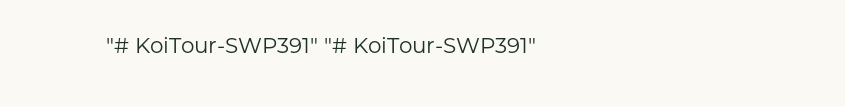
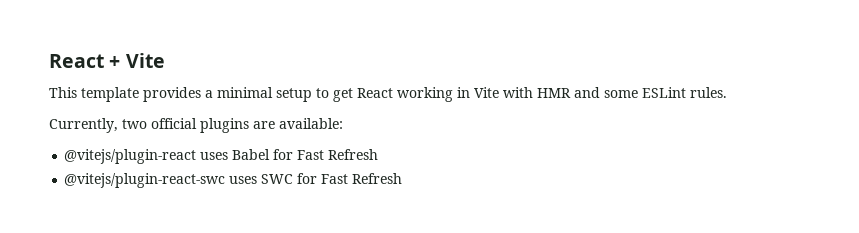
[106,37,536,53] "# KoiTour-SWP391" "# KoiTour-SWP391" -> [49,53,165,68] [49,87,727,102] [49,118,343,133] [64,149,379,164] [64,173,403,188] React + Vite // This template provides a minimal setup to get React working in Vite with HMR and some ESLint rules. // Currently, two official plugins are available: // @vitejs/plugin-react uses Babel for Fast Refresh // @vitejs/plugin-react-swc uses SWC for Fast Refresh

